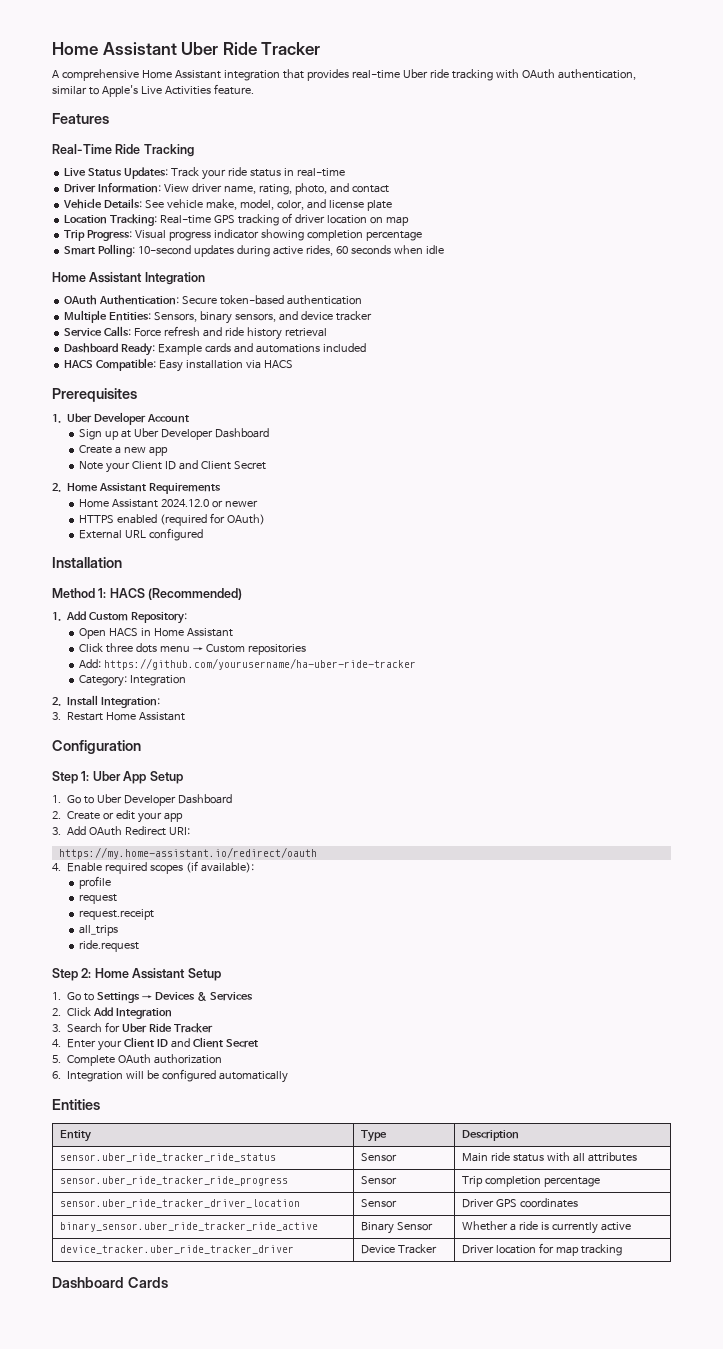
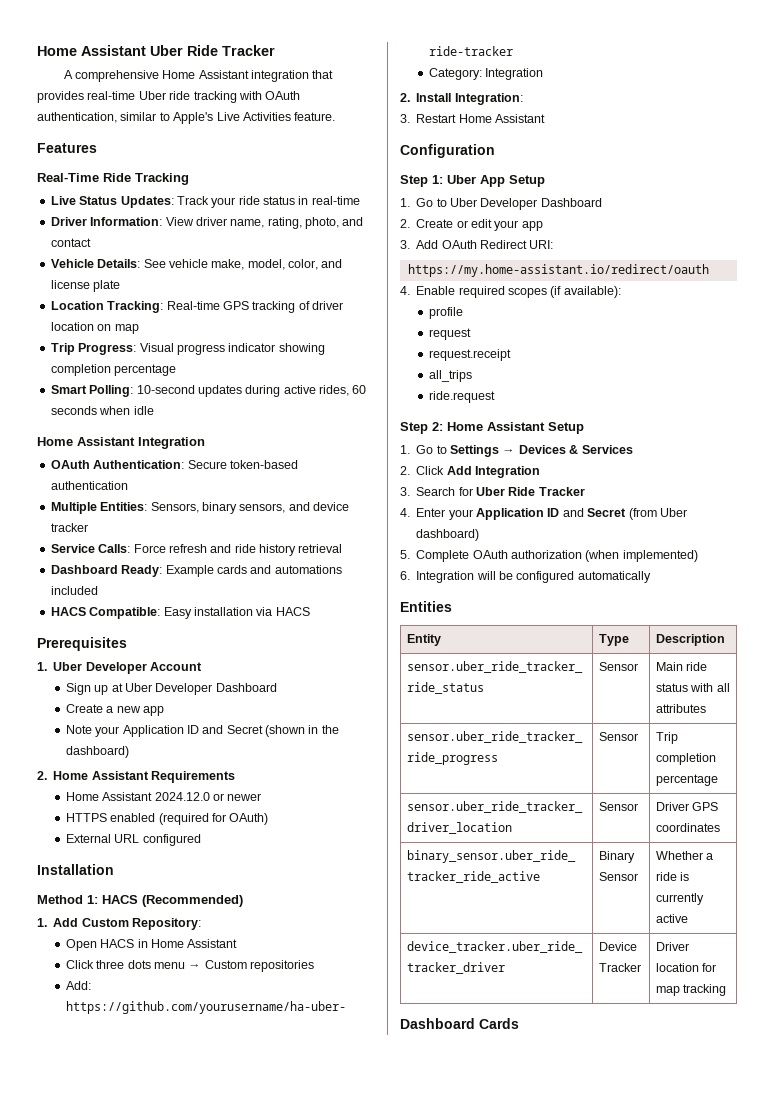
[131,460,266,470] Client ID and Client Secret -> [122,725,339,737] [65,746,129,758] Application ID and Secret (shown in the dashboard)
[123,1037,258,1048] Client ID and Client Secret -> [476,508,687,520] [416,529,480,541] Application ID and Secret (from Uber dashboard)
(222, 1059) none -> [585,550,698,562] (when implemented)

